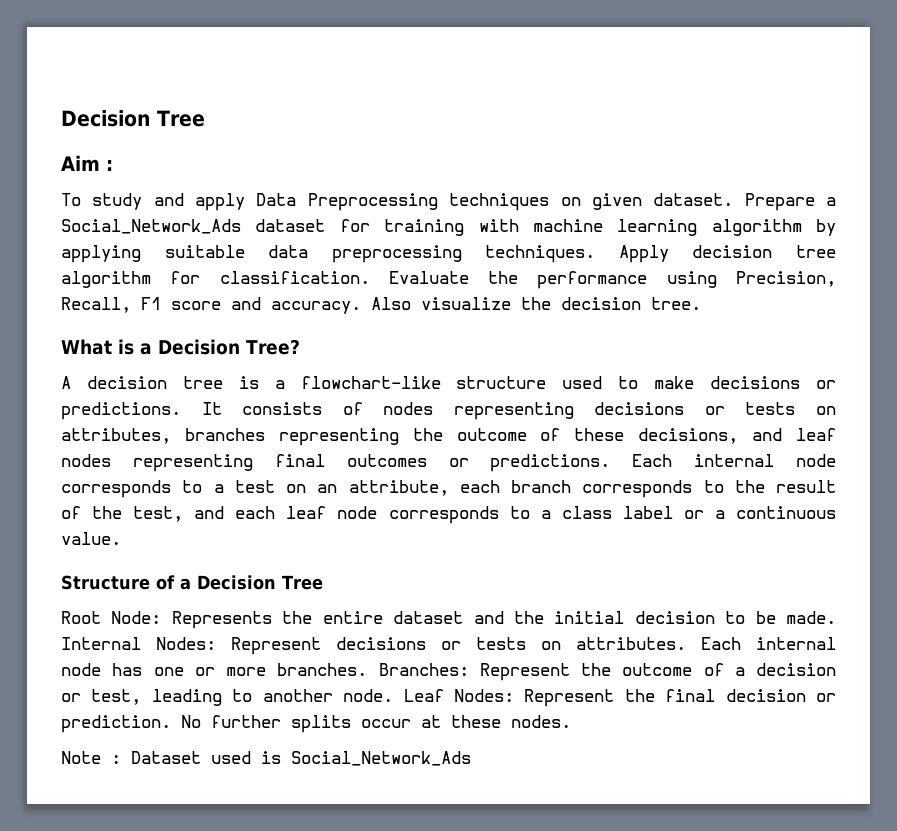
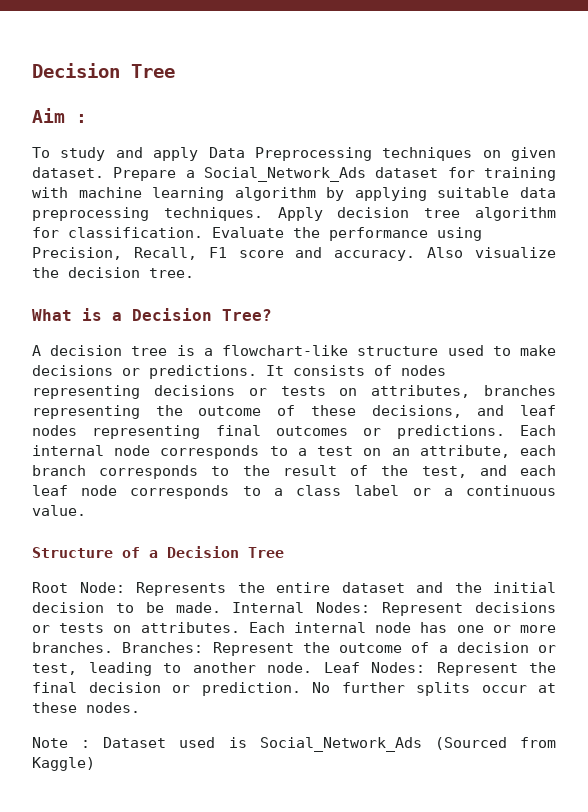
(471, 758) none -> [434,737,556,750] [32,757,95,771] (Sourced from Kaggle)

